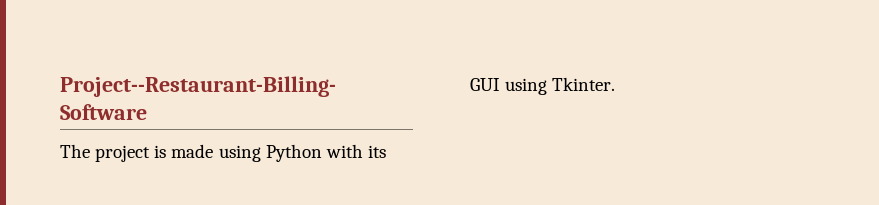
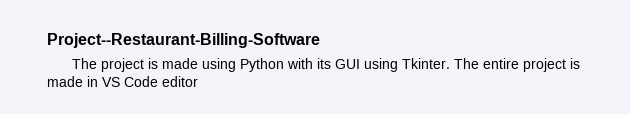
(616, 84) none -> [454,58,581,72] [47,76,198,87] The entire project is made in VS Code editor

